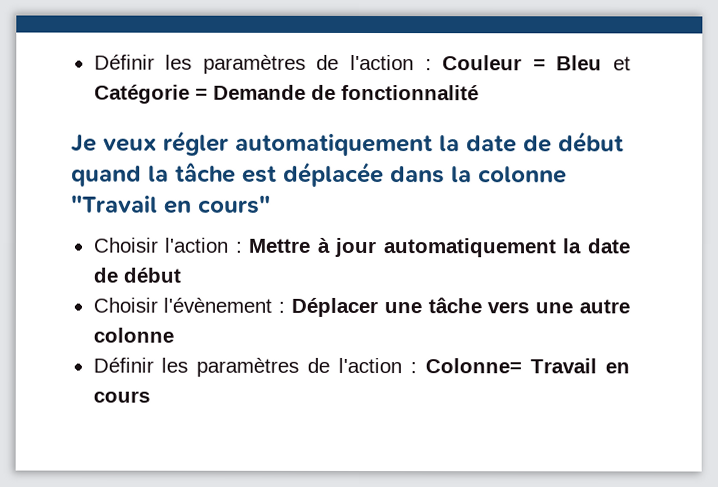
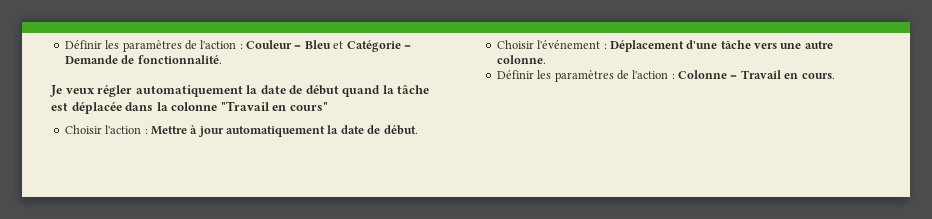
[340,84,479,101] fonctionnalité -> [137,55,222,64] fonctionnalité.
[122,267,181,283] [92,297,422,318] début // Choisir l'évènement : Déplacer une -> [383,125,418,135] [496,40,718,52] début. // Choisir l'événement : Déplacement d'une
[92,327,174,343] [92,357,523,377] colonne // Définir les paramètres de l'action : Colonne= -> [496,55,546,64] [496,70,738,82] colonne. // Définir les paramètres de l'action : Colonne =
[92,390,150,403] cours -> [801,73,835,79] cours.

